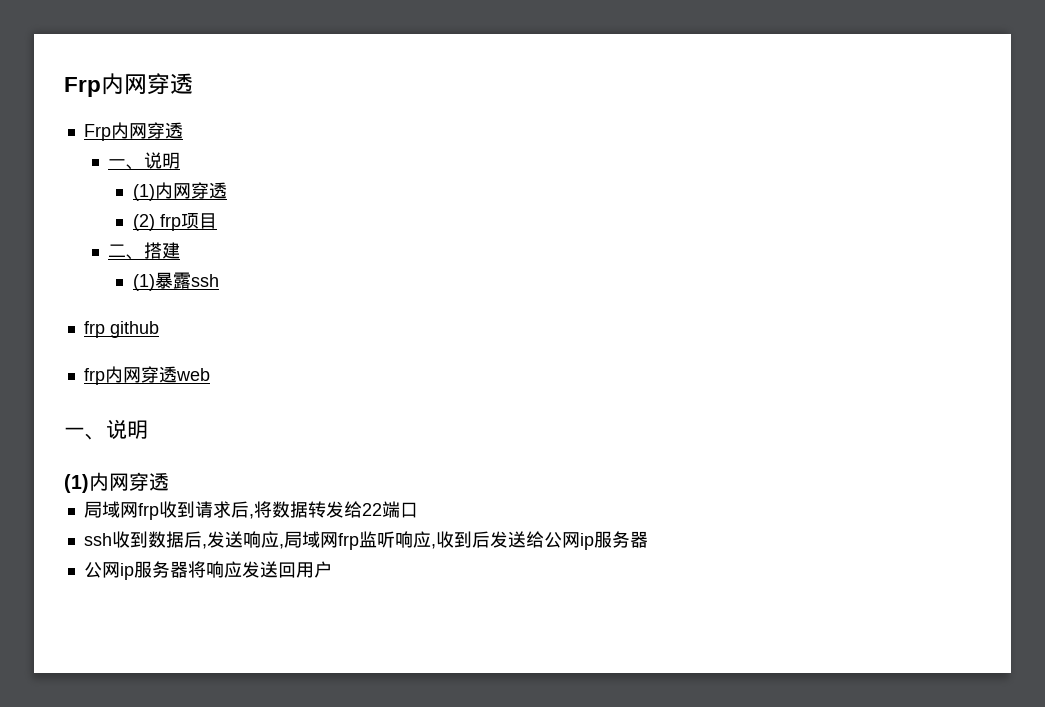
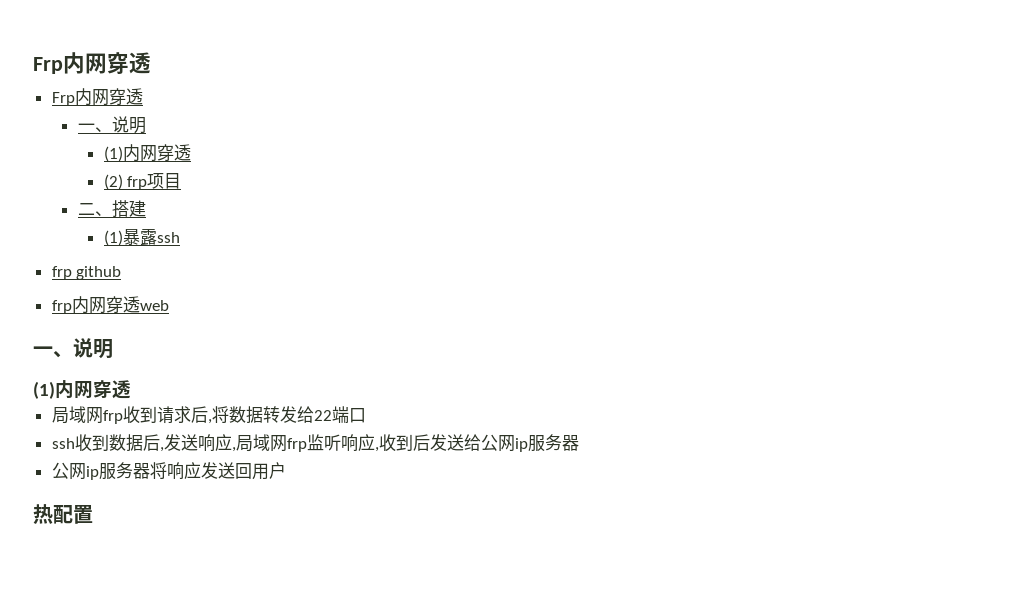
(332, 569) none -> [33,504,93,524] // 热配置

